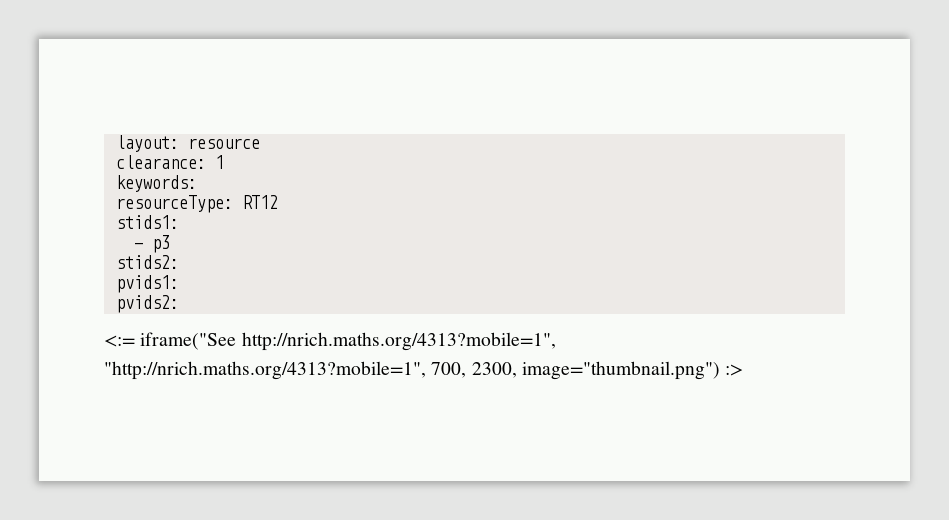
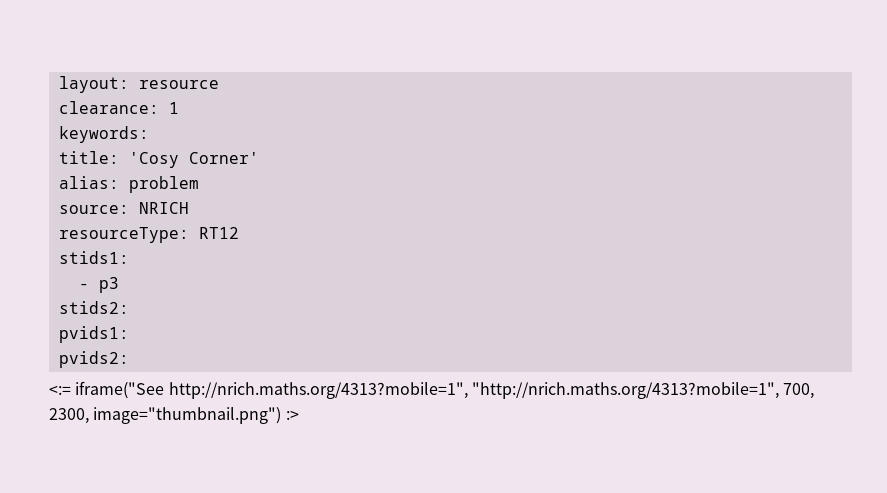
(197, 183) none -> [58,151,259,168] [58,176,199,193] [58,202,189,214] // title: 'Cosy Corner' // alias: problem // source: NRICH

